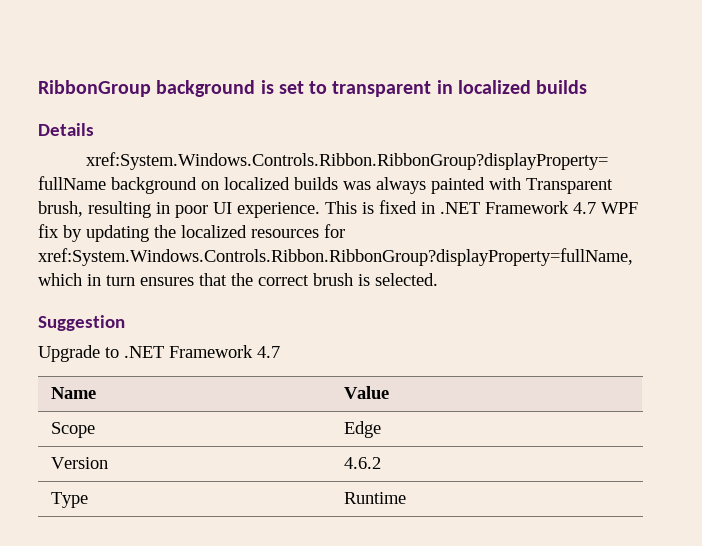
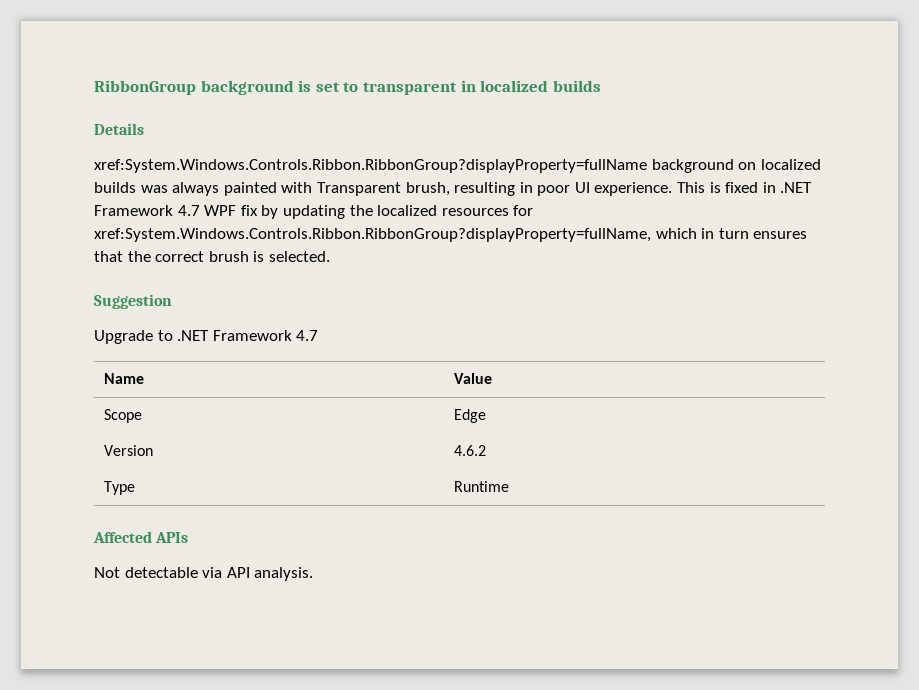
(407, 498) none -> [93,531,189,543] [94,567,314,581] // Affected APIs // Not detectable via API analysis.

